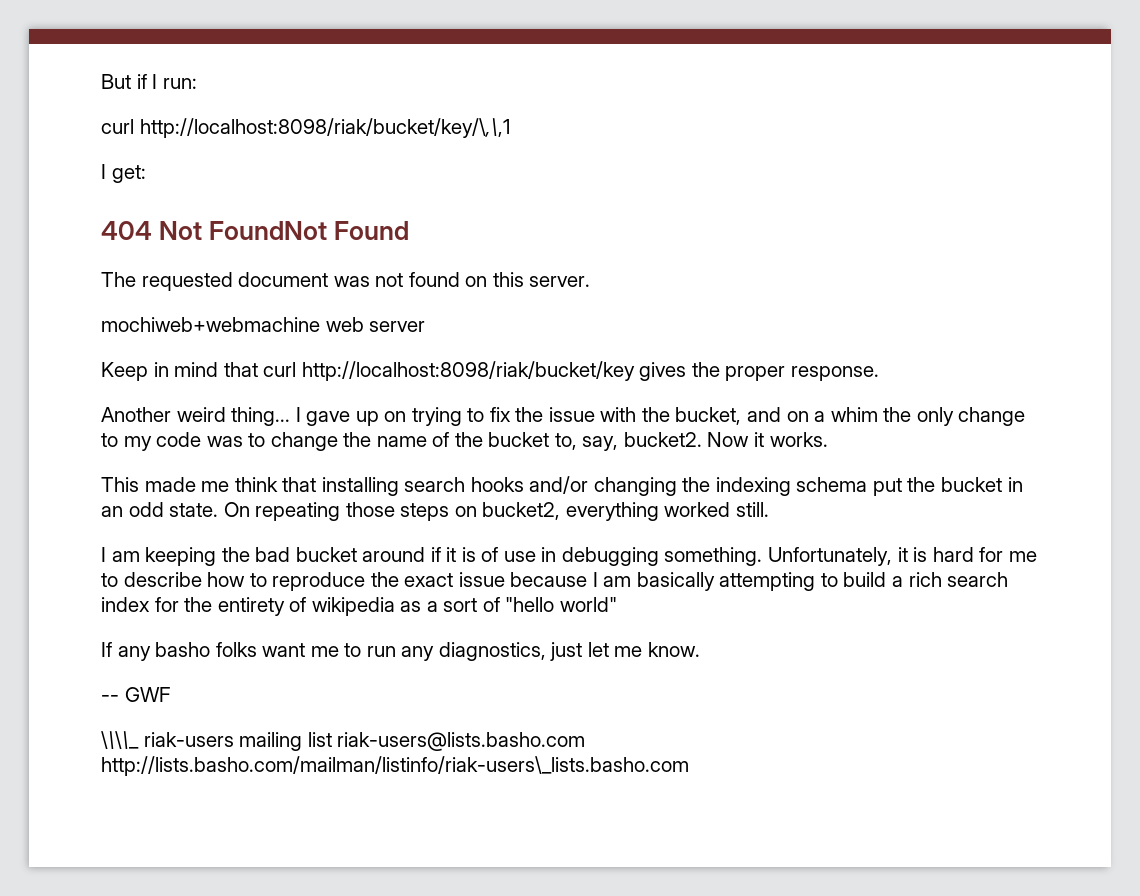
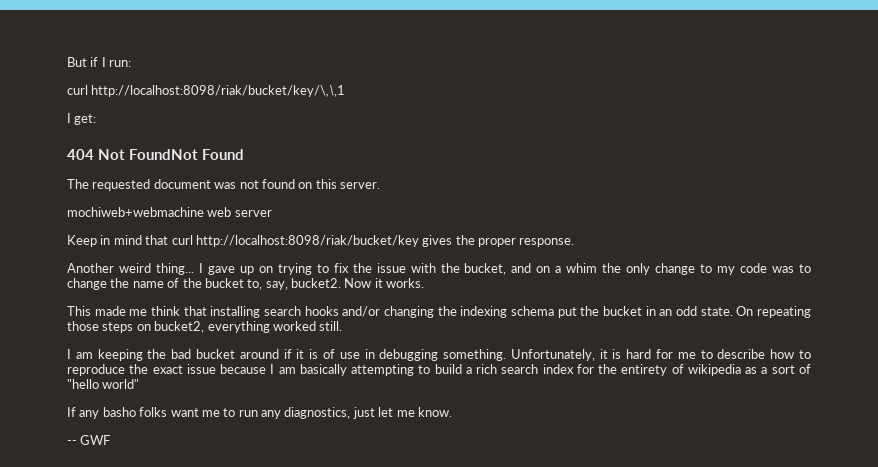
[101,731,586,751] [101,756,689,776] // \\\\_ riak-users mailing list riak-users@lists.basho.com http://lists.basho.com/mailman/listinfo/riak-users\_lists.basho.com -> (111, 440) none

